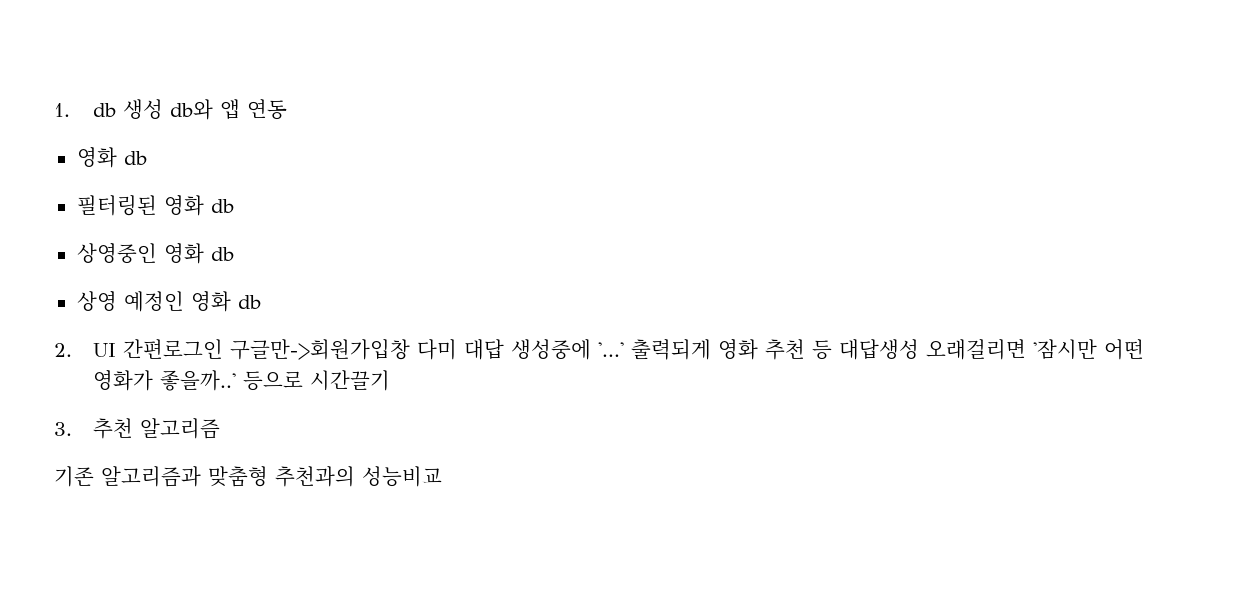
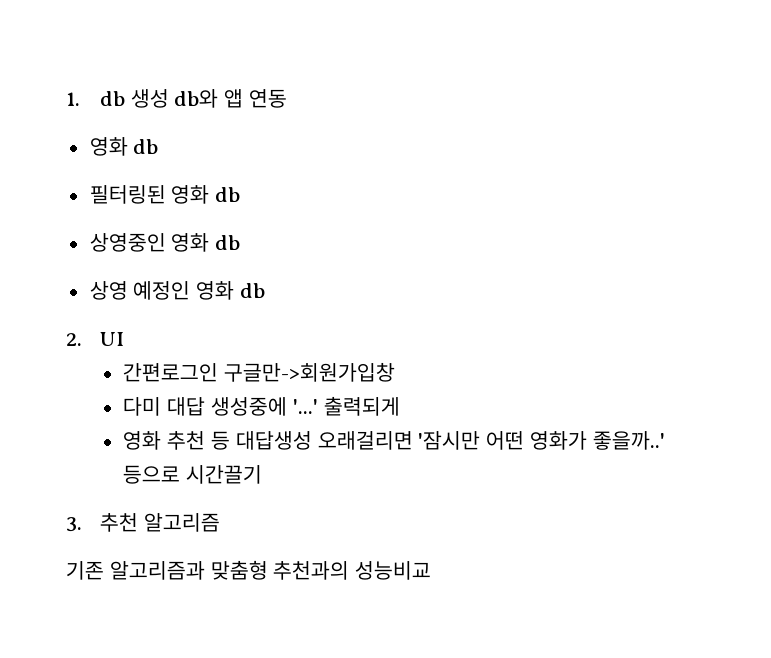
(116, 350) none -> (124, 339) //
(410, 349) none -> (396, 372) //
(711, 349) none -> (400, 406) //

